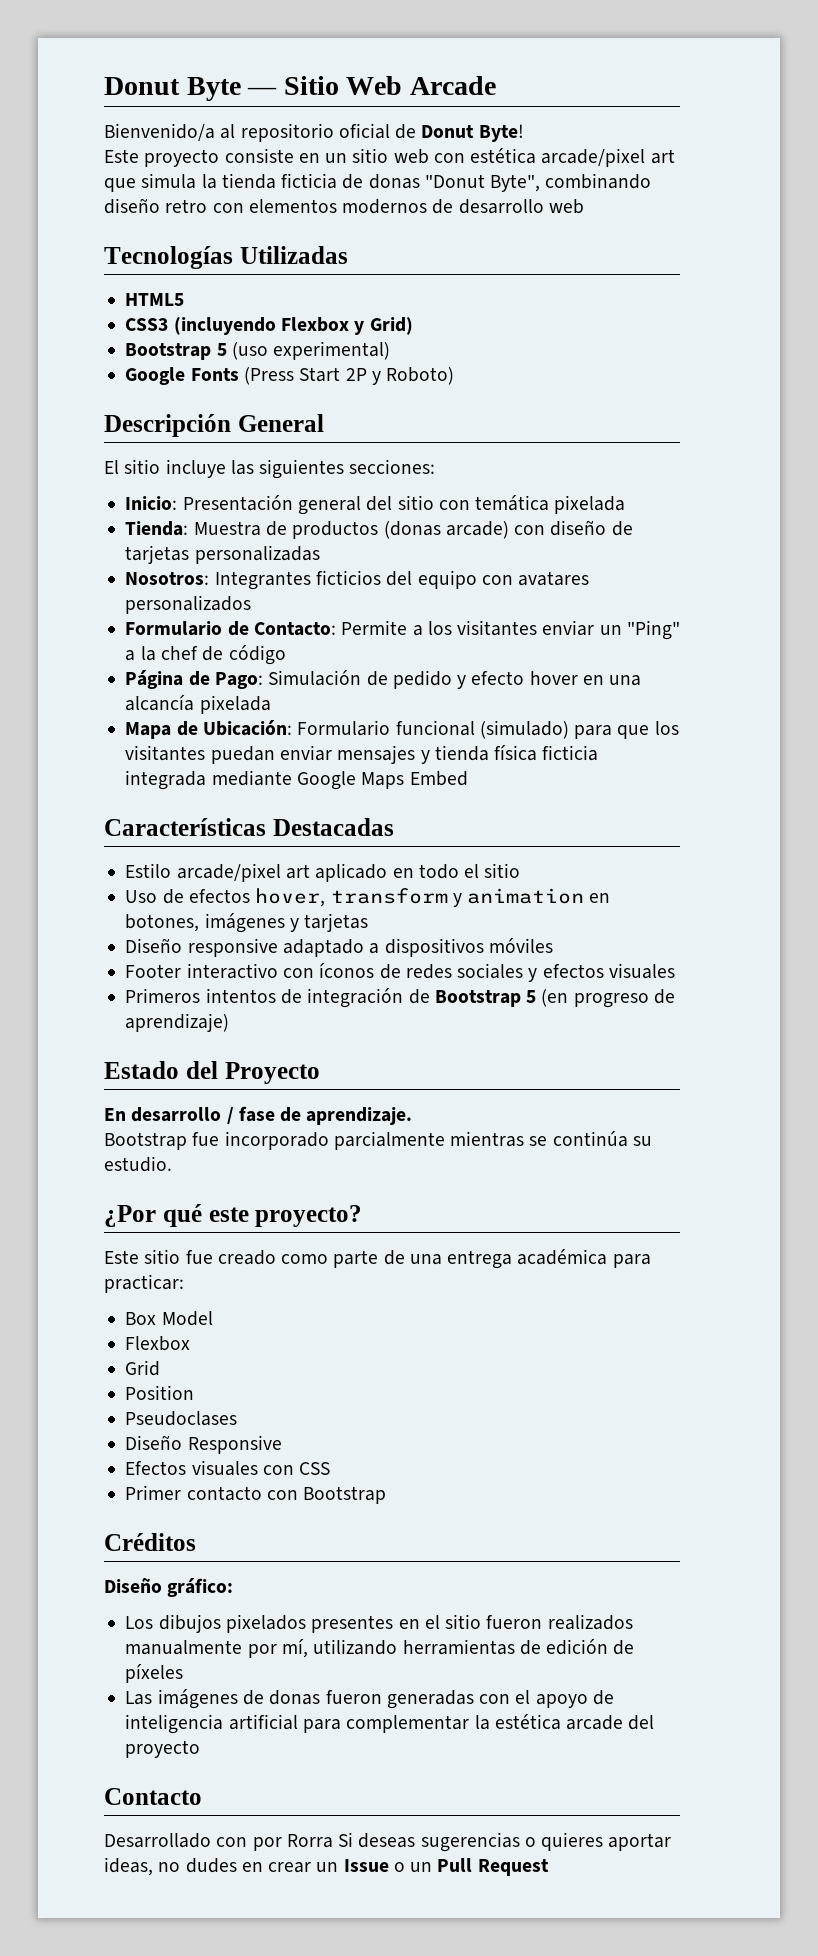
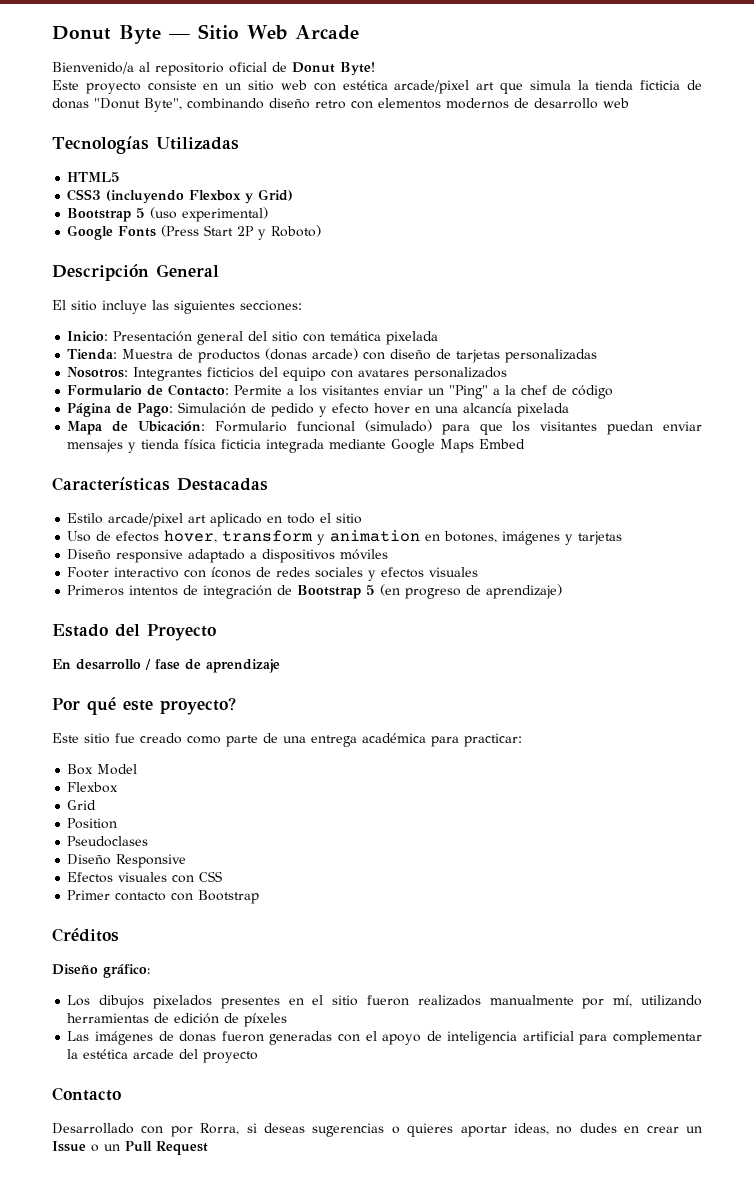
[306,1107,413,1125] [104,1131,652,1150] [104,1156,172,1172] [104,1205,156,1227] aprendizaje. // Bootstrap fue incorporado parcialmente mientras se continúa su estudio. // ¿Por -> [206,659,280,673] [52,698,80,710] aprendizaje // Por
[286,1832,354,1848] Rorra Si -> [200,1123,257,1135] Rorra, si

